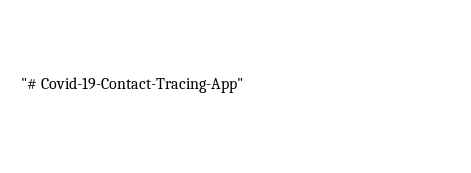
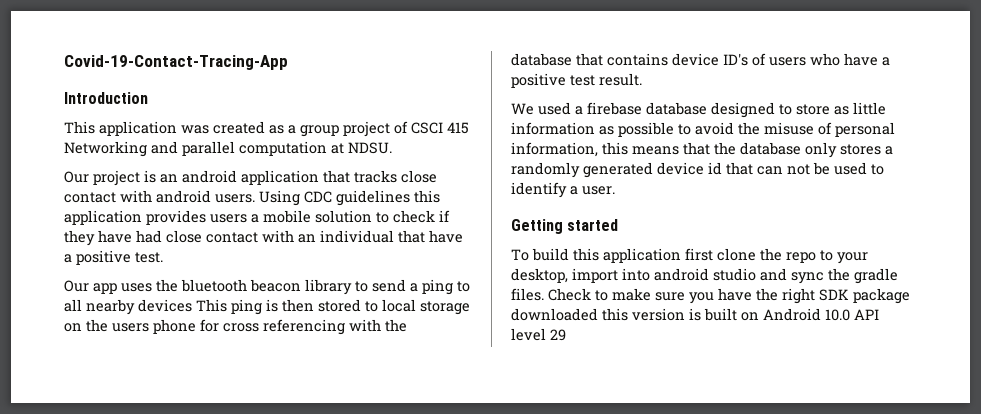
[21,77,244,93] "# Covid-19-Contact-Tracing-App" -> [64,55,288,70] [64,92,148,104] [64,121,469,137] [64,141,392,157] [64,170,437,186] [64,190,440,206] [64,210,450,225] [64,230,463,246] [64,250,163,265] [64,279,470,295] [64,299,470,315] [64,319,407,335] [511,53,890,66] [511,73,642,88] [511,102,886,118] [511,122,895,137] [511,142,893,158] [511,162,884,178] [511,182,615,198] [511,219,619,234] [511,248,868,264] [511,268,898,284] [511,288,910,304] [511,308,879,321] [511,328,566,341] Covid-19-Contact-Tracing-App // Introduction // This application was created as a group project of CSCI 415 Networking and parallel computation at NDSU. // Our project is an android application that tracks close contact with android users. Using CDC guidelines this application provides users a mobile solution to check if they have had close contact with an individual that have a positive test. // Our app uses the bluetooth beacon library to send a ping to all nearby devices This ping is then stored to local storage on the users phone for cross referencing with the database that contains device ID's of users who have a positive test result. // We used a firebase database designed to store as little information as possible to avoid the misuse of personal information, this means that the database only stores a randomly generated device id that can not be used to identify a user. // Getting started // To build this application first clone the repo to your desktop, import into android studio and sync the gradle files. Check to make sure you have the right SDK package downloaded this version is built on Android 10.0 API level 29

